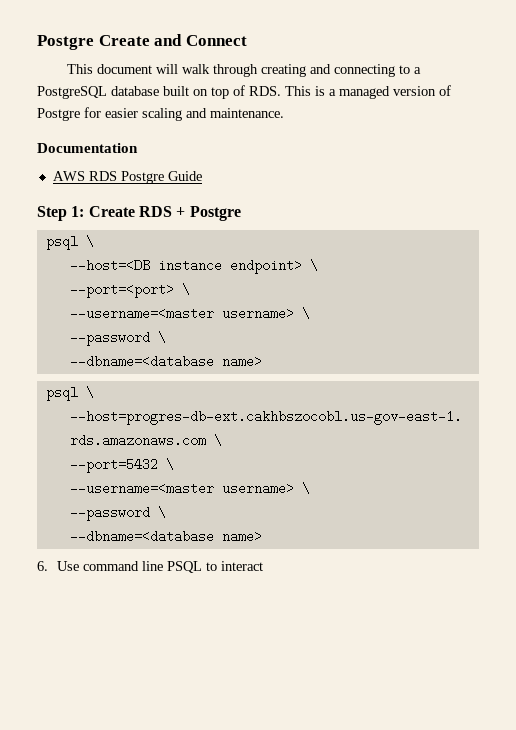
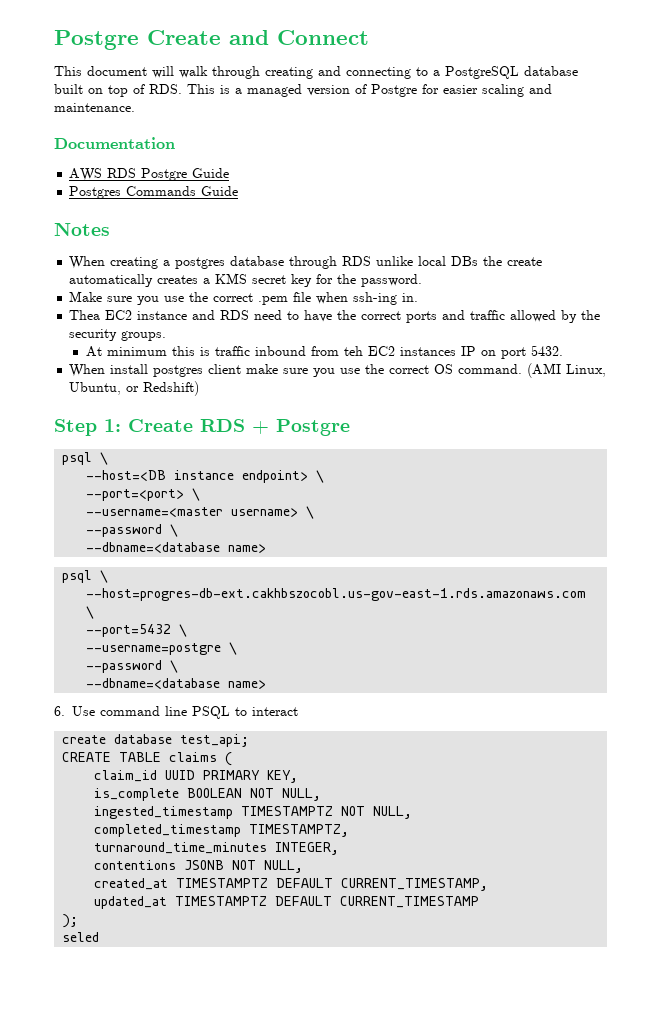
(202, 176) none -> [69,186,239,199] [54,223,110,236] [69,256,543,269] [69,273,423,287] [69,291,419,305] [69,310,601,323] [69,329,167,341] [85,345,563,359] [69,363,607,378] [69,381,200,396] // Postgres Commands Guide // Notes // When creating a postgres database through RDS unlike local DBs the create automatically creates a KMS secret key for the password. // Make sure you use the correct .pem file when ssh-ing in. // Thea EC2 instance and RDS need to have the correct ports and traffic allowed by the security groups. // At minimum this is traffic inbound from teh EC2 instances IP on port 5432. // When install postgres client make sure you use the correct OS command. (AMI Linux, Ubuntu, or Redshift)
[69,482,294,495] --username=<master username> -> [86,643,222,655] --username=postgre
(264, 566) none -> [62,734,250,747] [62,752,233,766] [94,770,299,783] [94,788,322,801] [94,806,413,819] [94,824,350,837] [94,842,340,855] [94,860,304,873] [94,878,489,891] [94,896,480,909] [62,914,79,928] [62,932,100,942] // create database test_api; // CREATE TABLE claims ( // claim_id UUID PRIMARY KEY, // is_complete BOOLEAN NOT NULL, // ingested_timestamp TIMESTAMPTZ NOT NULL, // completed_timestamp TIMESTAMPTZ, // turnaround_time_minutes INTEGER, // contentions JSONB NOT NULL, // created_at TIMESTAMPTZ DEFAULT CURRENT_TIMESTAMP, // updated_at TIMESTAMPTZ DEFAULT CURRENT_TIMESTAMP // ); // seled

